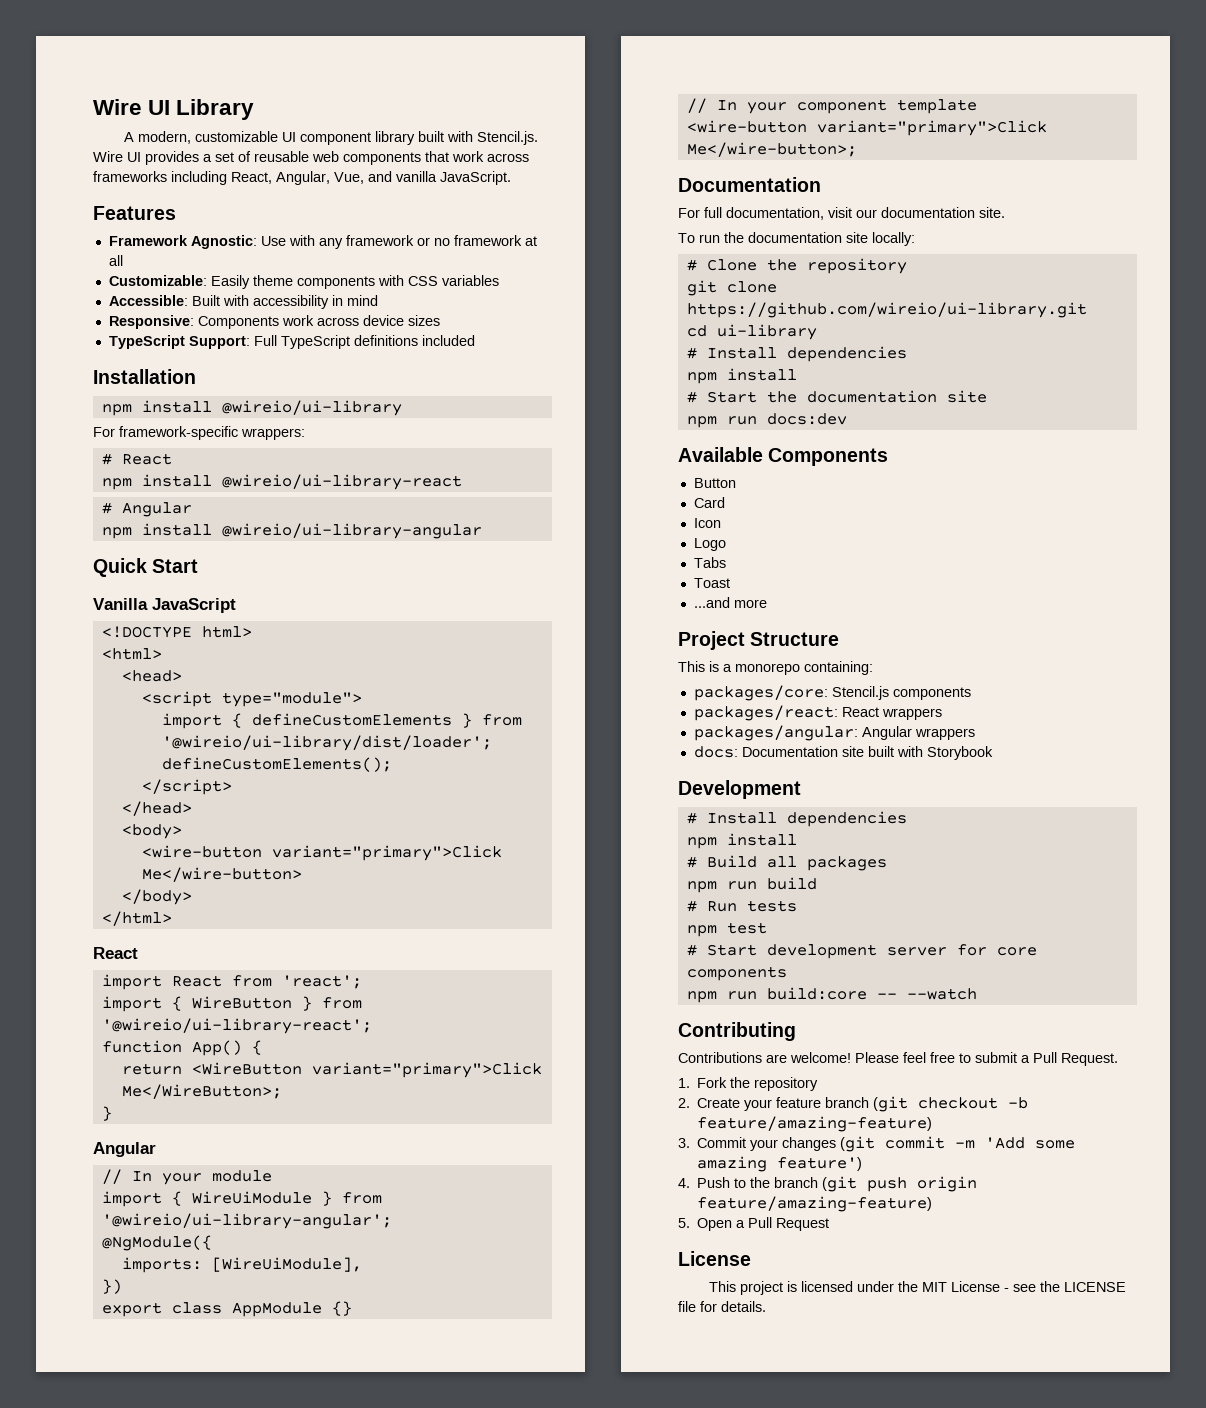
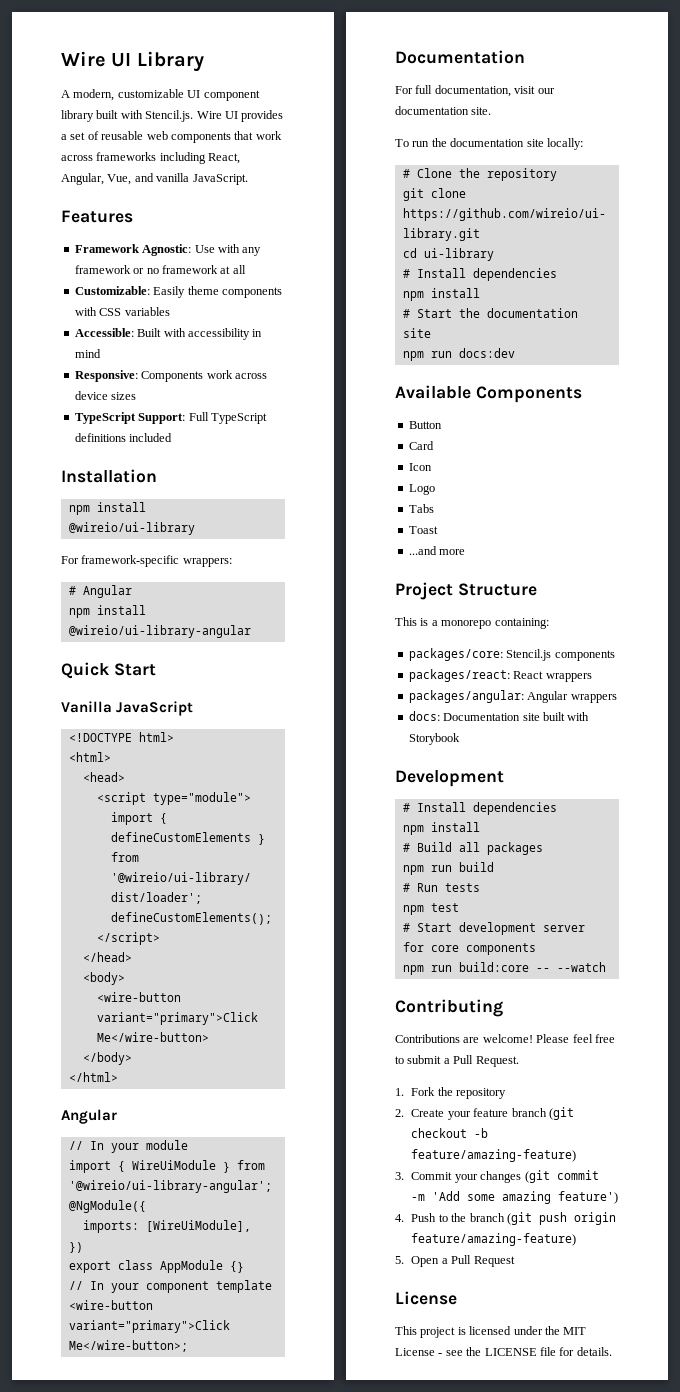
[101,453,172,465] [101,474,462,490] // # React // npm install @wireio/ui-library-react -> (232, 562) none
[93,947,138,959] [101,974,362,990] [101,996,362,1012] [101,1018,372,1034] [101,1040,262,1056] [121,1062,542,1078] [121,1084,282,1099] [101,1106,112,1121] // React // import React from 'react'; // import { WireButton } from '@wireio/ui-library-react'; // function App() { // return <WireButton variant="primary">Click Me</WireButton>; // } -> (118, 1077) none

